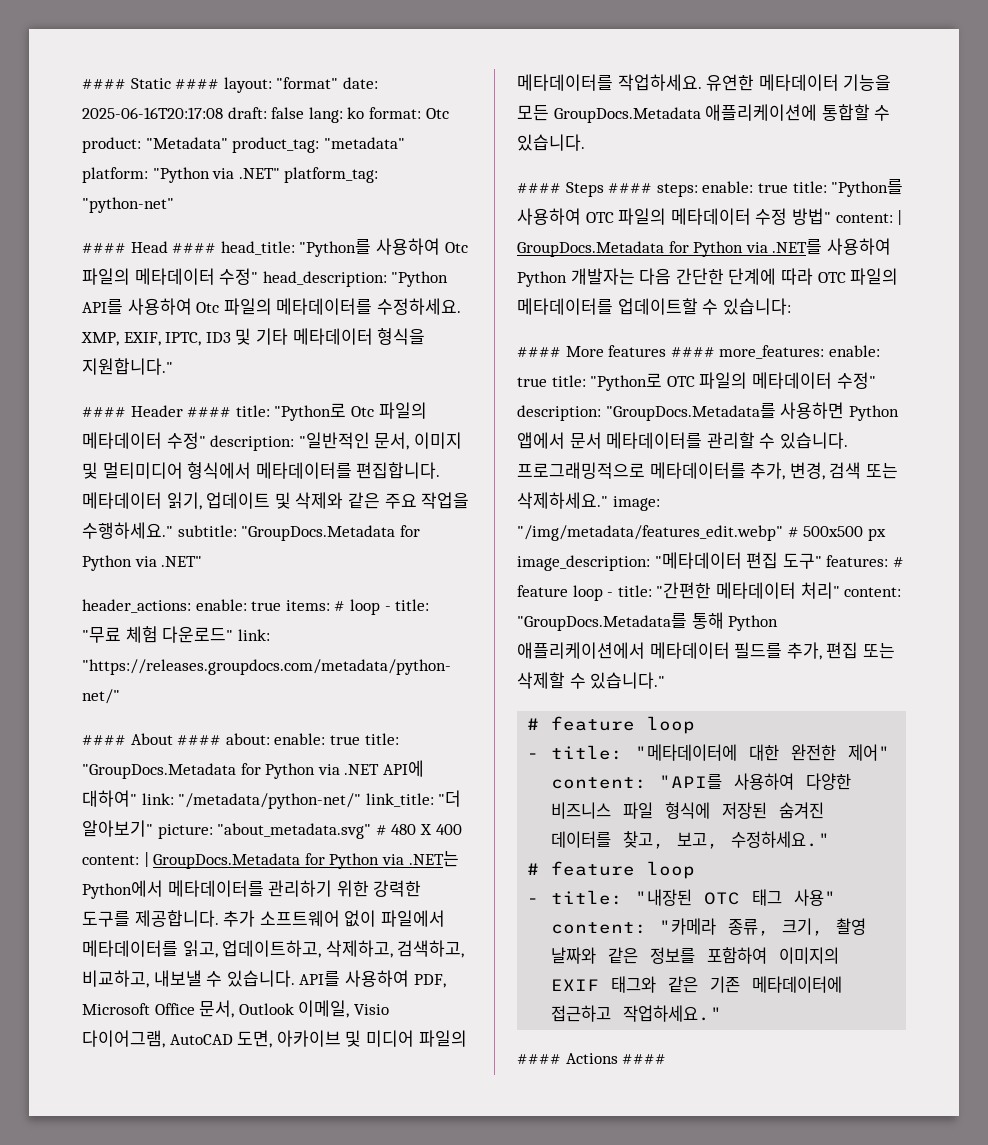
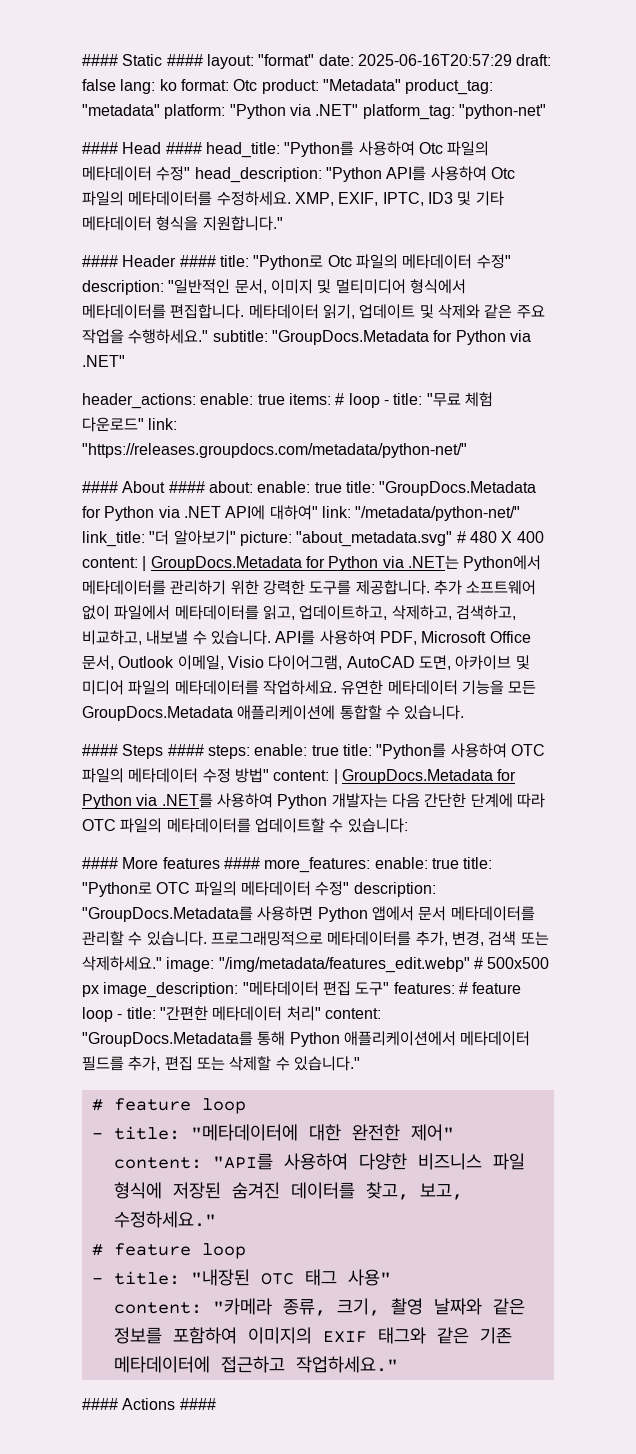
[82,107,223,119] 2025-06-16T20:17:08 -> [357,54,512,66] 2025-06-16T20:57:29

